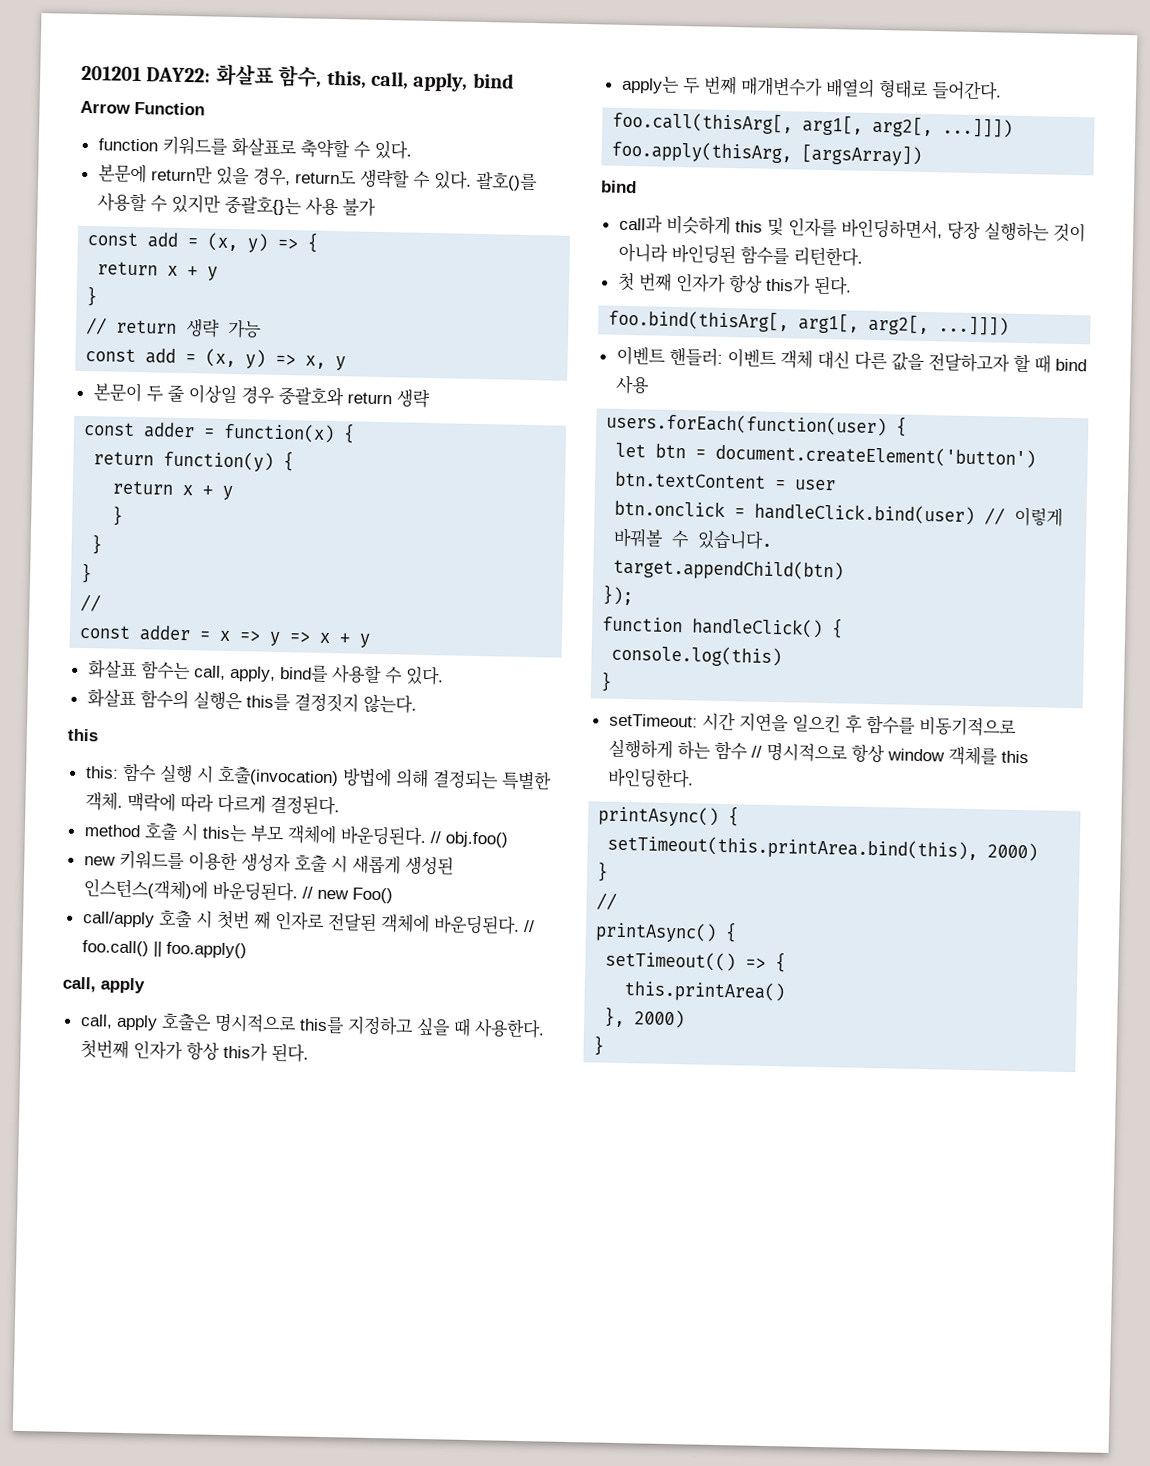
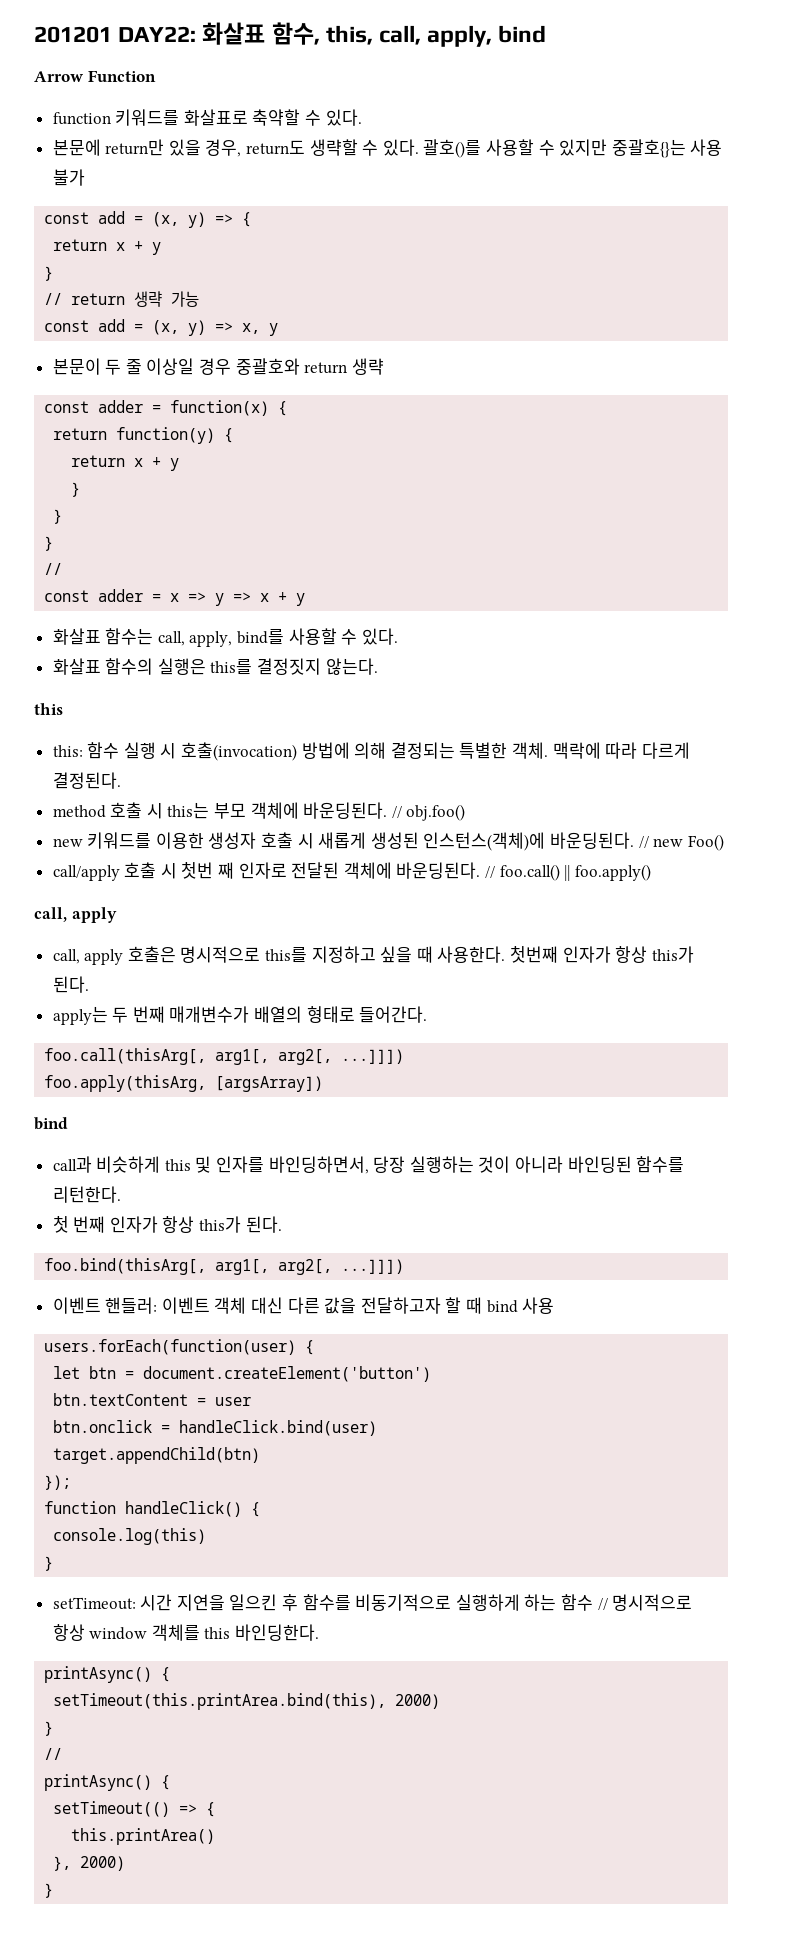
[984,506,1064,527] [613,527,774,550] // 이렇게 바꿔볼 수 있습니다. -> (378, 1428) none

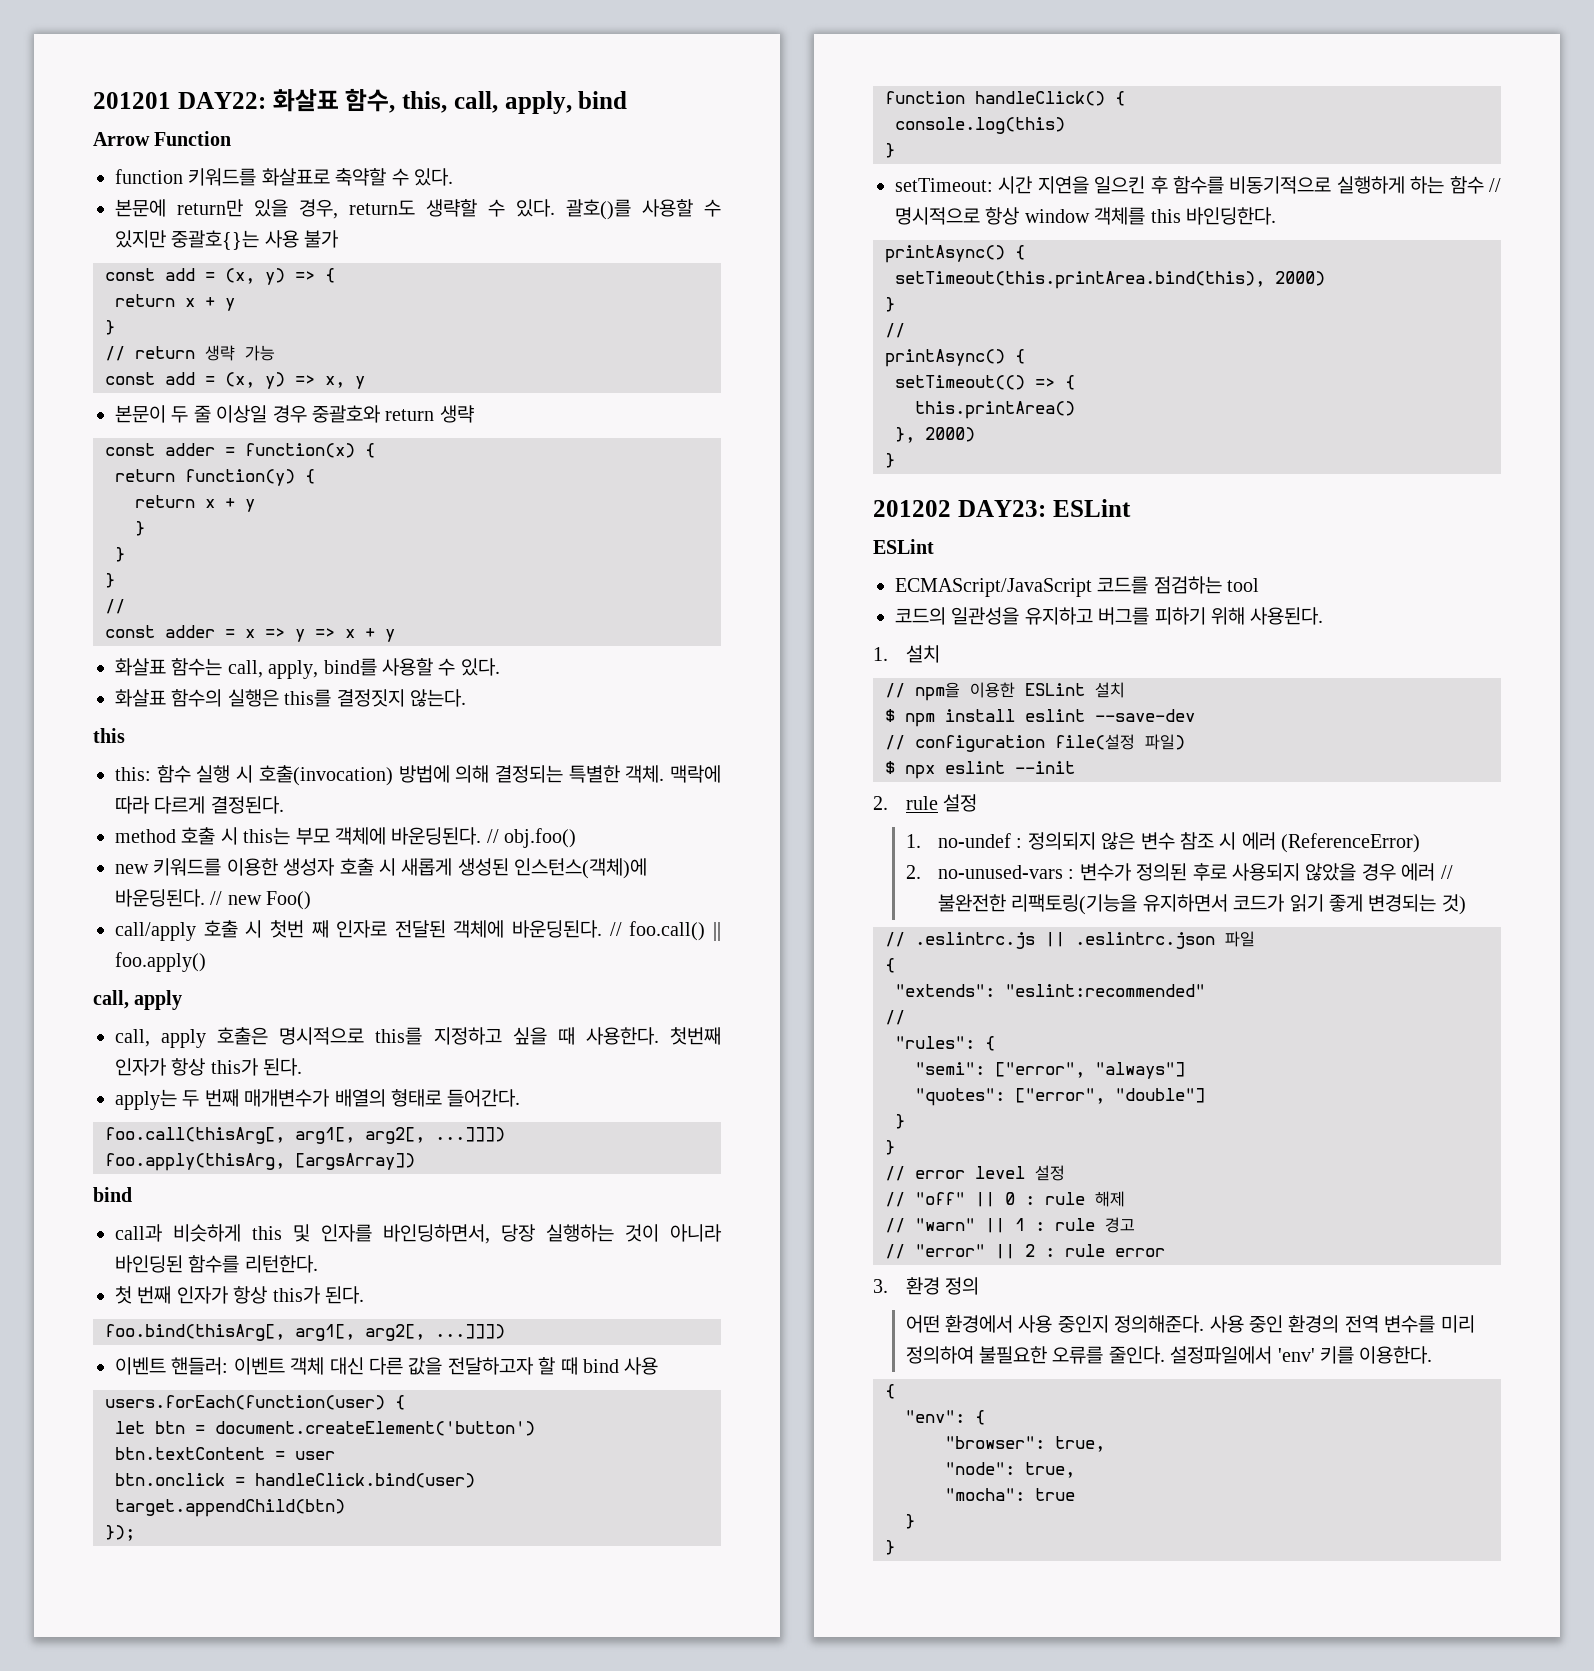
(54, 1890) none -> [873,499,1131,517] [873,539,934,554] [895,576,1260,597] [895,607,1324,625] [873,645,940,663] [885,682,1125,701] [885,709,1195,727] [885,734,1185,752] [885,761,1075,779] [873,794,977,812] [905,832,1421,853] [905,863,1453,881] [938,894,1466,915] [885,931,1255,949] [885,958,895,973] [895,984,1205,997] [885,1010,905,1025] [895,1036,995,1051] [915,1062,1185,1079] [915,1088,1205,1106] [895,1114,905,1129] [885,1140,895,1155] [885,1165,1065,1181] [885,1191,1125,1207] [885,1217,1135,1233] [885,1244,1165,1259] [873,1277,979,1295] [905,1315,1475,1333] [905,1346,1433,1364] [885,1384,895,1399] [905,1410,985,1425] [945,1436,1105,1452] [945,1462,1075,1478] [945,1488,1075,1501] [905,1514,915,1529] [885,1540,895,1555] // 201202 DAY23: ESLint // ESLint // ECMAScript/JavaScript 코드를 점검하는 tool // 코드의 일관성을 유지하고 버그를 피하기 위해 사용된다. // 1. 설치 // // npm을 이용한 ESLint 설치 // $ npm install eslint --save-dev // // configuration file(설정 파일) // $ npx eslint --init // 2. rule 설정 // 1. no-undef : 정의되지 않은 변수 참조 시 에러 (ReferenceError) // 2. no-unused-vars : 변수가 정의된 후로 사용되지 않았을 경우 에러 // 불완전한 리팩토링(기능을 유지하면서 코드가 읽기 좋게 변경되는 것) // // .eslintrc.js || .eslintrc.json 파일 // { // "extends": "eslint:recommended" // // // "rules": { // "semi": ["error", "always"] // "quotes": ["error", "double"] // } // } // // error level 설정 // // "off" || 0 : rule 해제 // // "warn" || 1 : rule 경고 // // "error" || 2 : rule error // 3. 환경 정의 // 어떤 환경에서 사용 중인지 정의해준다. 사용 중인 환경의 전역 변수를 미리 정의하여 불필요한 오류를 줄인다. 설정파일에서 'env' 키를 이용한다. // { // "env": { // "browser": true, // "node": true, // "mocha": true // } // }

